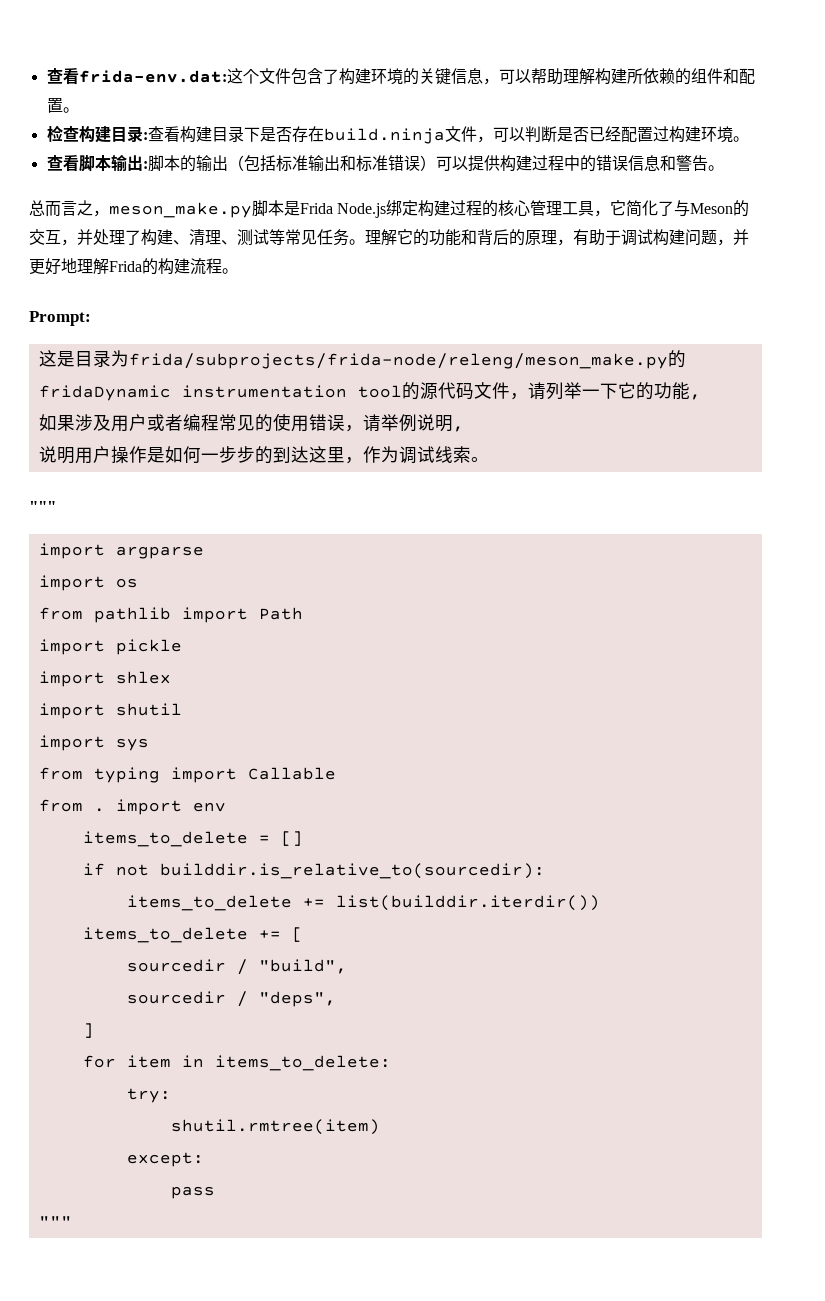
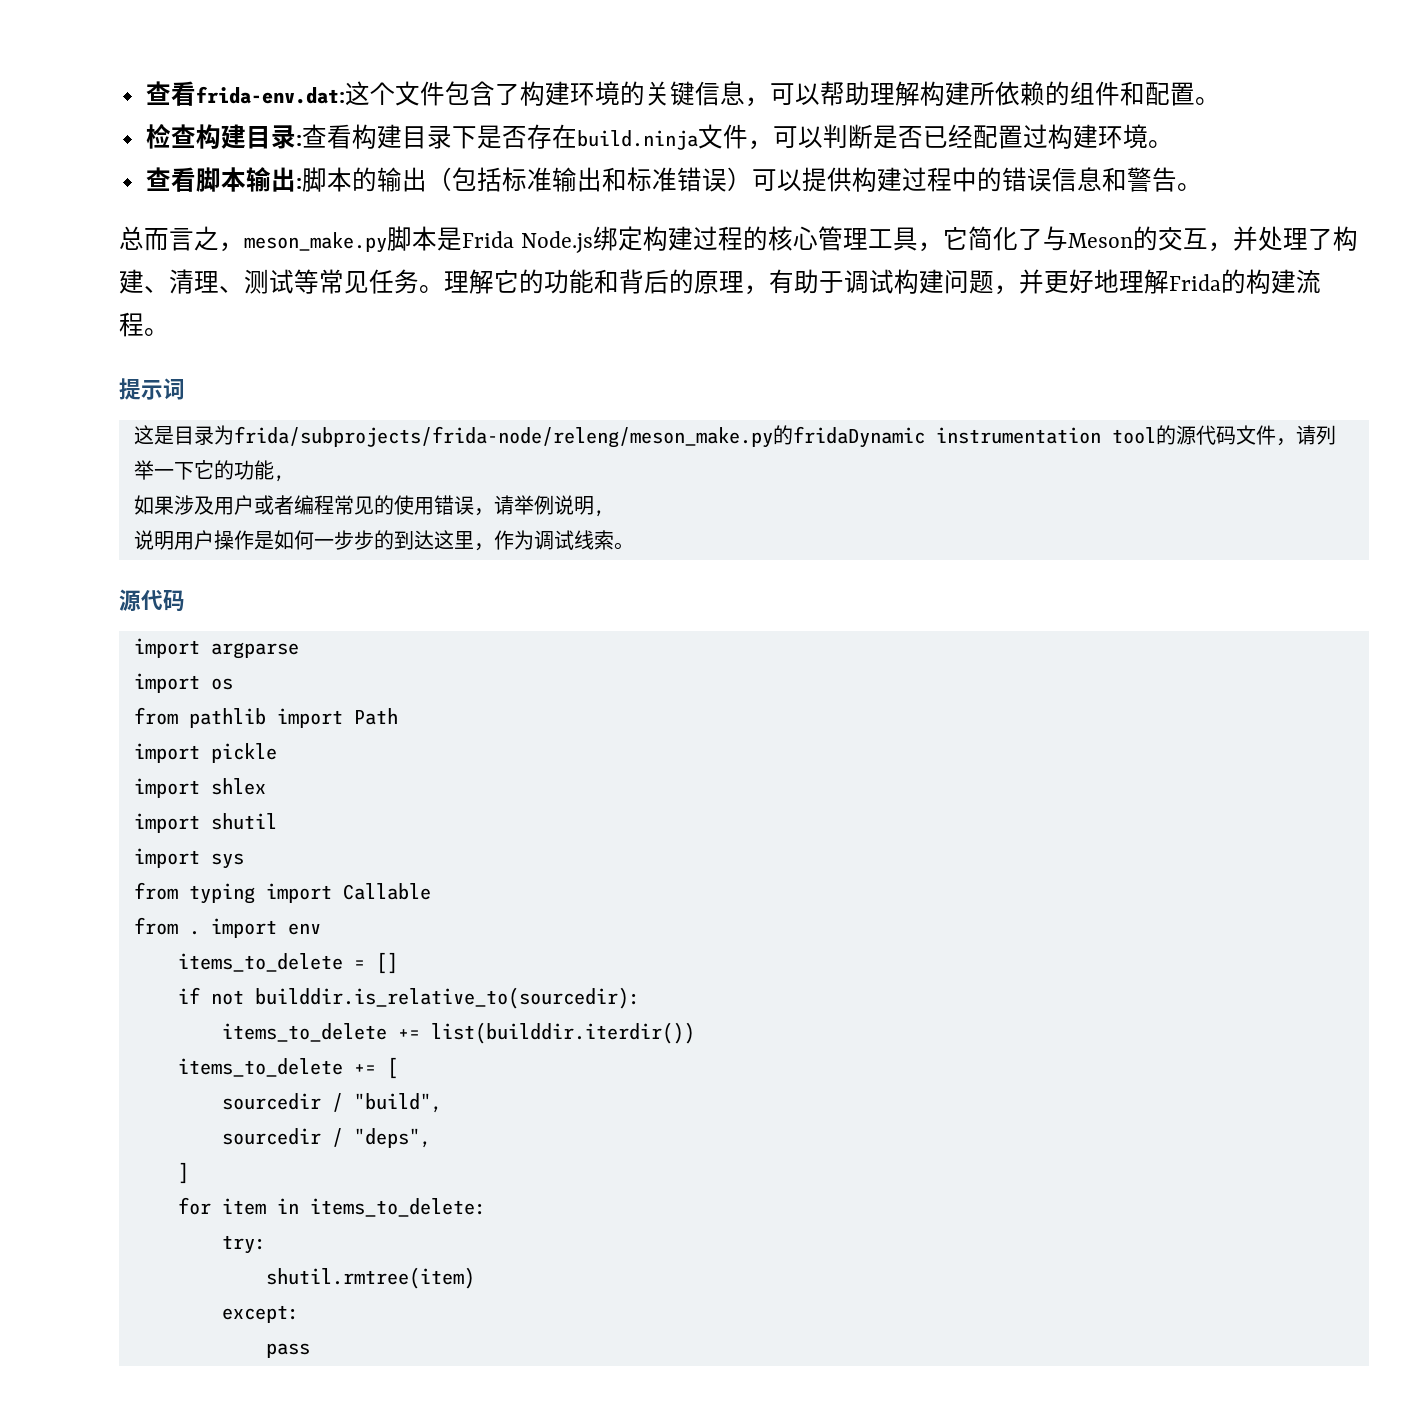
[29,311,91,326] Prompt: -> [119,378,185,400] 提示词
[29,501,56,512] """ -> [119,589,185,612] 源代码
[38,1216,72,1227] // """ -> (310, 1350) none

